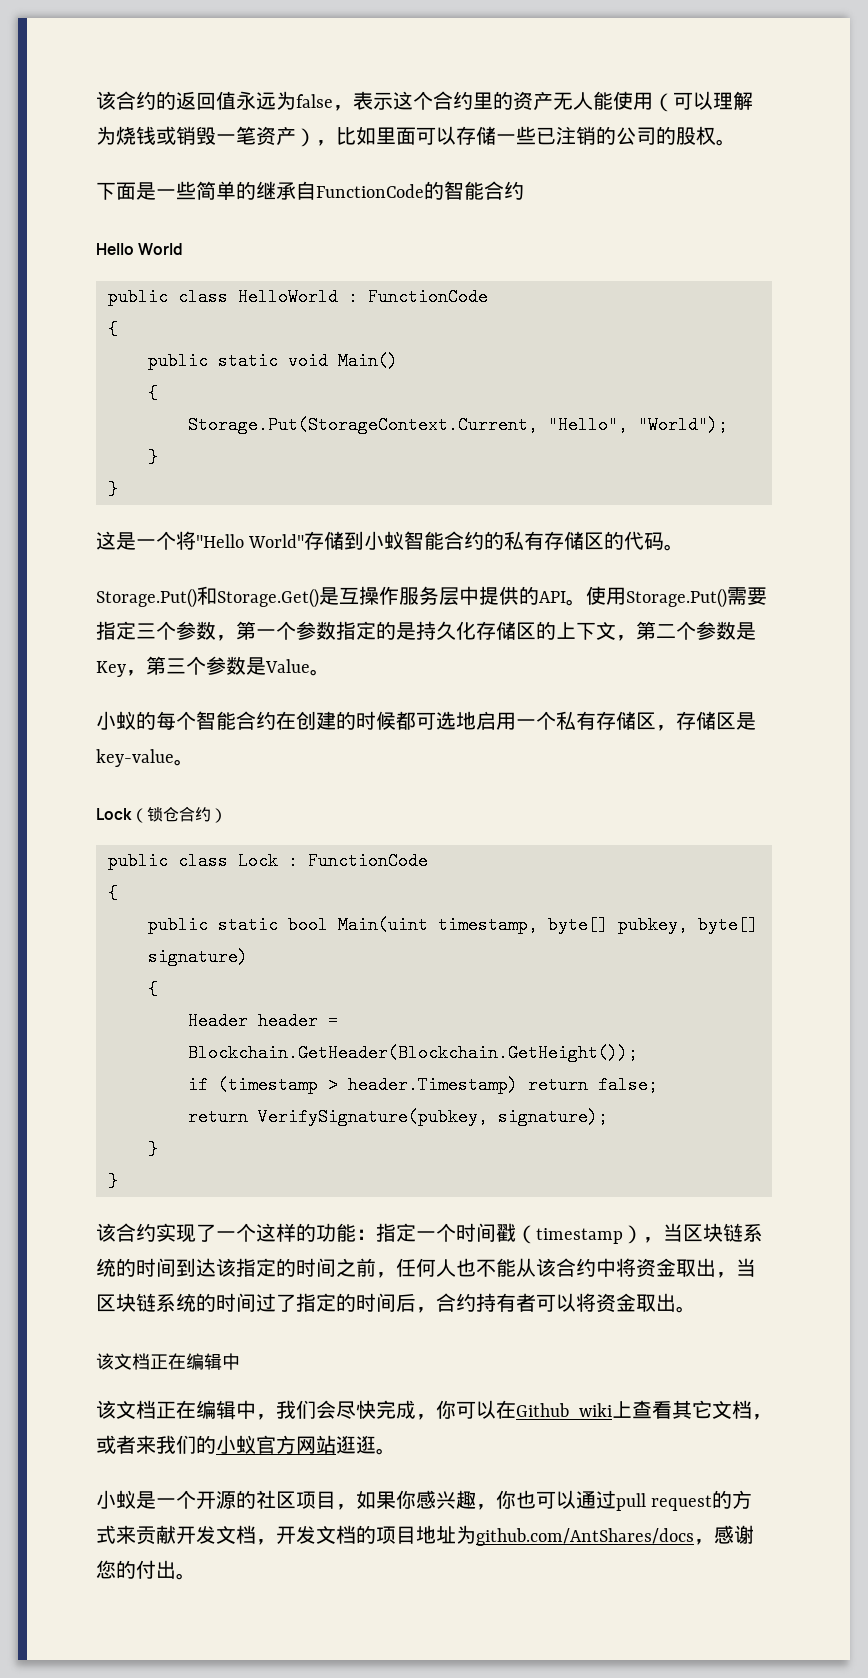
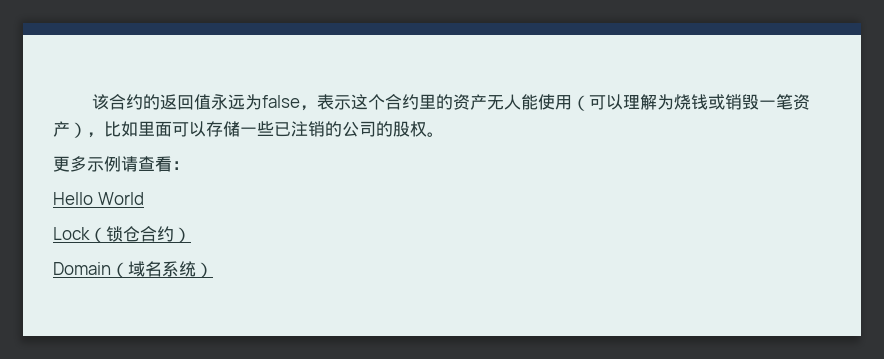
[96,181,524,200] [96,243,184,255] [108,288,488,306] [108,320,118,338] [148,352,398,370] [148,384,158,402] [188,416,728,434] [148,448,158,466] [108,480,118,498] [96,531,685,551] [96,586,767,608] [96,621,756,641] [96,656,330,677] [96,711,756,731] [96,749,194,767] [96,806,227,823] [108,852,428,870] [108,884,118,902] [148,916,758,934] [148,948,248,966] [148,980,158,998] [188,1012,338,1030] [188,1044,638,1062] [188,1076,658,1094] [188,1108,608,1126] [148,1140,158,1158] [108,1172,118,1190] [96,1223,763,1244] [96,1258,756,1278] [96,1293,696,1313] [96,1353,240,1370] [96,1400,772,1420] [96,1435,396,1455] [96,1490,753,1511] [96,1525,754,1546] [96,1560,196,1580] 下面是一些简单的继承自FunctionCode的智能合约 // Hello World // public class HelloWorld : FunctionCode // { // public static void Main() // { // Storage.Put(StorageContext.Current, "Hello", "World"); // } // } // 这是一个将"Hello World"存储到小蚁智能合约的私有存储区的代码。 // Storage.Put()和Storage.Get()是互操作服务层中提供的API。使用Storage.Put()需要指定三个参数，第一个参数指定的是持久化存储区的上下文，第二个参数是Key，第三个参数是Value。 // 小蚁的每个智能合约在创建的时候都可选地启用一个私有存储区，存储区是key-value。 // Lock（锁仓合约） // public class Lock : FunctionCode // { // public static bool Main(uint timestamp, byte[] pubkey, byte[] signature) // { // Header header = Blockchain.GetHeader(Blockchain.GetHeight()); // if (timestamp > header.Timestamp) return false; // return VerifySignature(pubkey, signature); // } // } // 该合约实现了一个这样的功能：指定一个时间戳（timestamp），当区块链系统的时间到达该指定的时间之前，任何人也不能从该合约中将资金取出，当区块链系统的时间过了指定的时间后，合约持有者可以将资金取出。 // 该文档正在编辑中 // 该文档正在编辑中，我们会尽快完成，你可以在Github wiki上查看其它文档，或者来我们的小蚁官方网站逛逛。 // 小蚁是一个开源的社区项目，如果你感兴趣，你也可以通过pull request的方式来贡献开发文档，开发文档的项目地址为github.com/AntShares/docs，感谢您的付出。 -> [53,156,189,172] [53,192,144,205] [53,226,191,243] [53,261,213,278] 更多示例请查看： // Hello World // Lock（锁仓合约） // Domain（域名系统）

